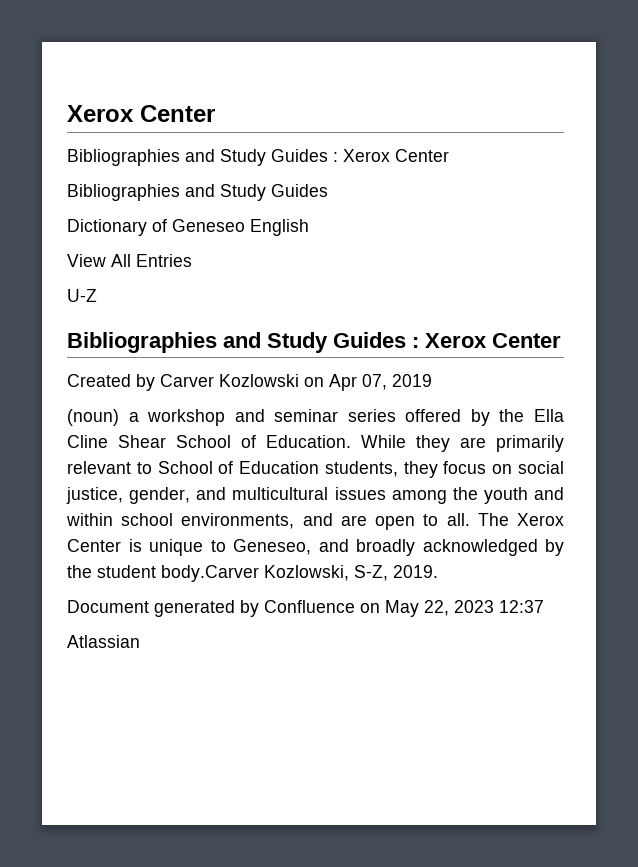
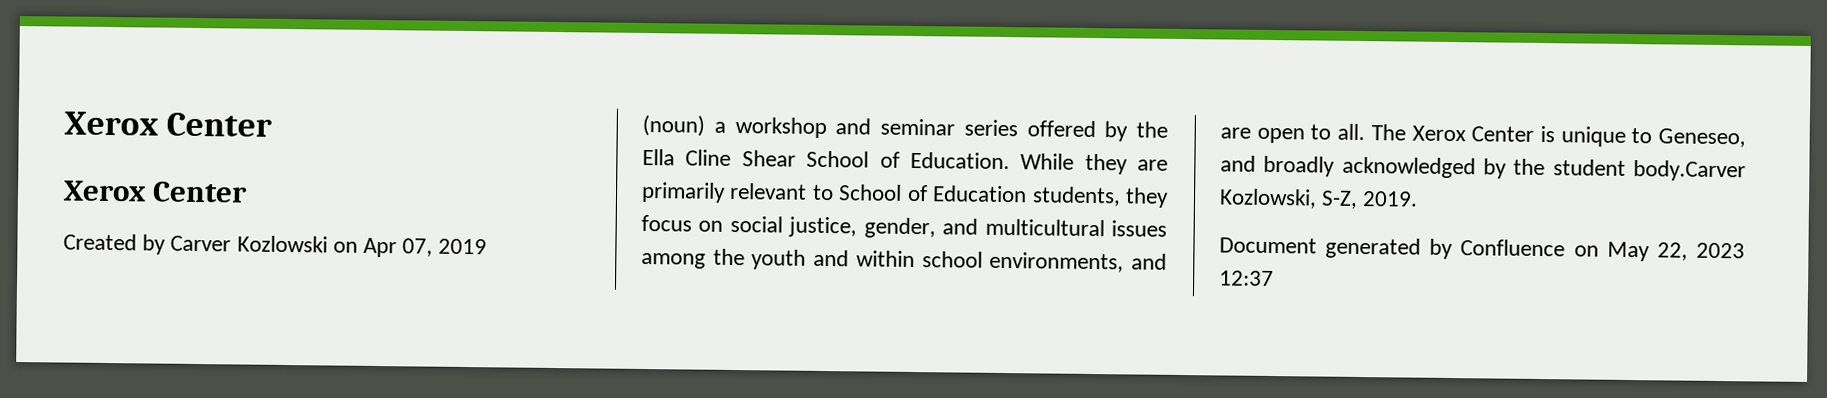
[67,105,215,122] [67,149,449,166] [67,184,328,201] [67,219,309,236] [67,254,192,267] [67,289,97,302] [67,332,419,353] Xerox Center // Bibliographies and Study Guides : Xerox Center // Bibliographies and Study Guides // Dictionary of Geneseo English // View All Entries // U-Z // Bibliographies and Study Guides : -> [64,111,273,137] Xerox Center //
[67,635,140,648] // Atlassian -> (1274, 278) none

